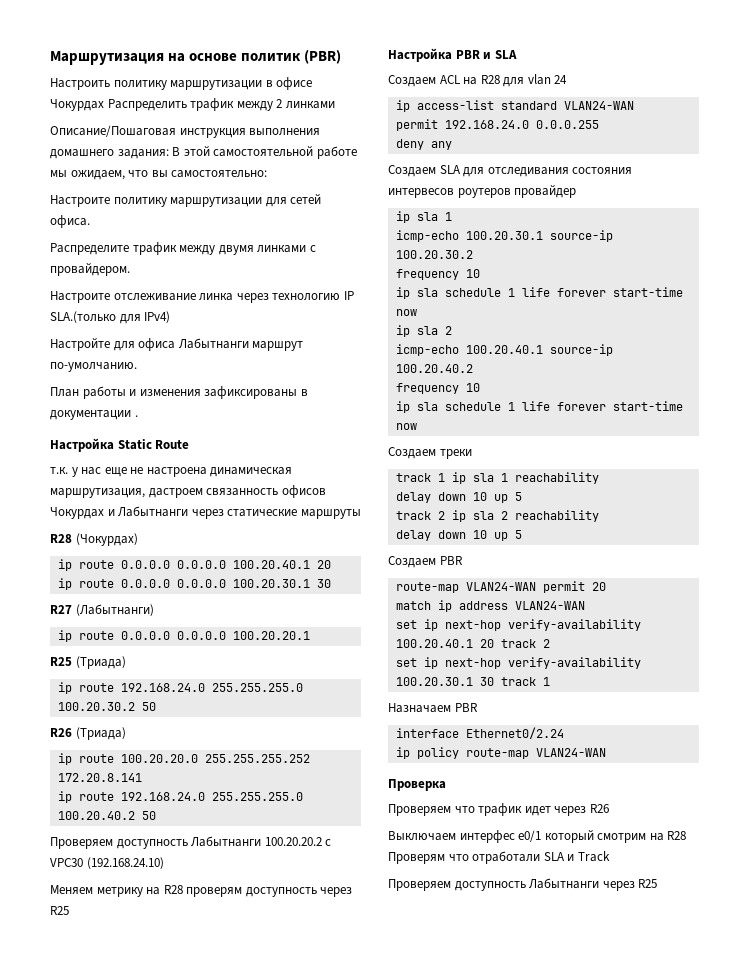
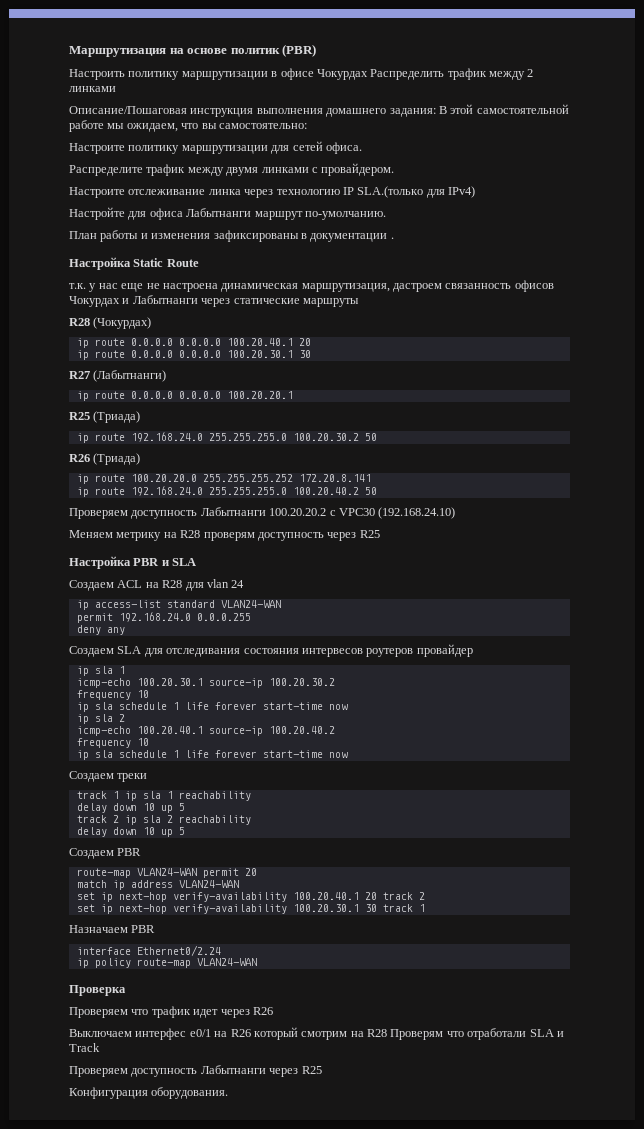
(542, 836) none -> [214,1029,251,1037] на R26
(658, 883) none -> [69,1087,229,1099] // Конфигурация оборудования.

